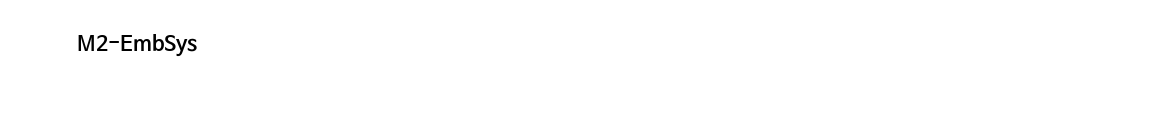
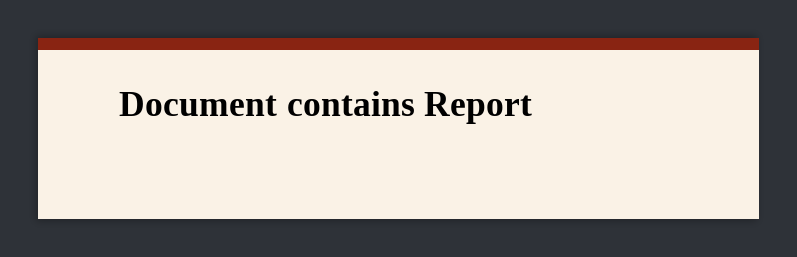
[77,34,197,57] M2-EmbSys -> [119,91,533,124] Document contains Report

